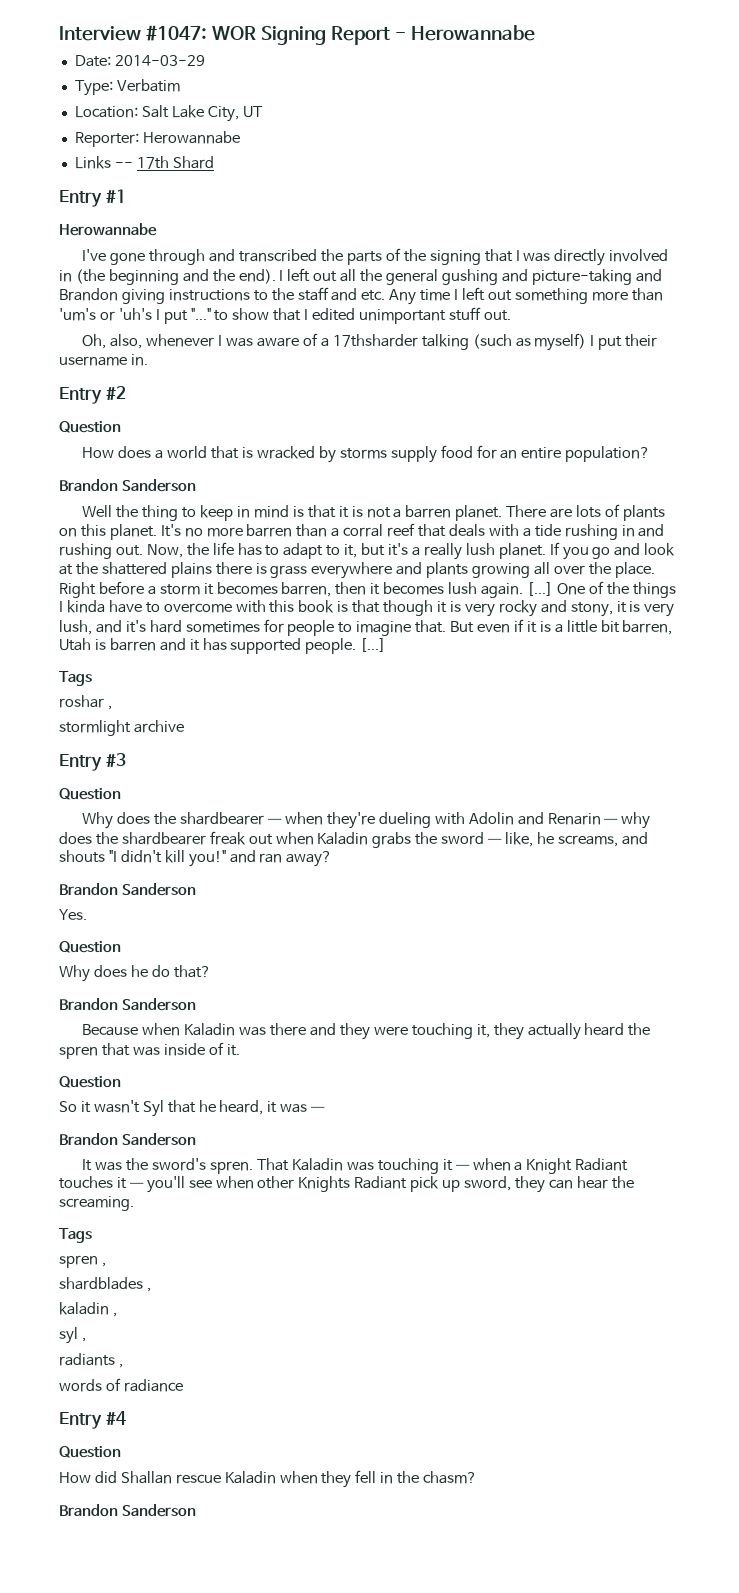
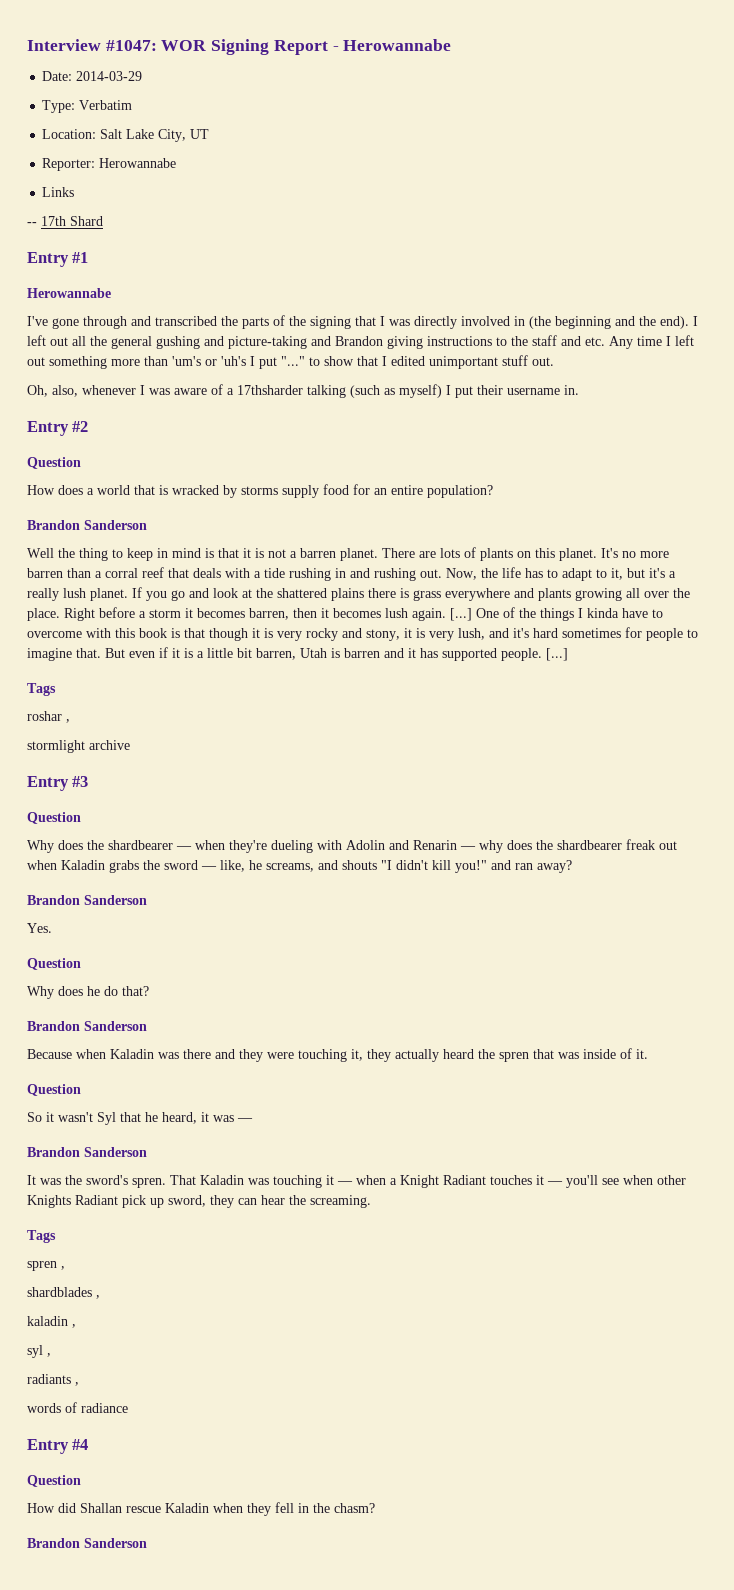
(111, 162) none -> (75, 192) //

